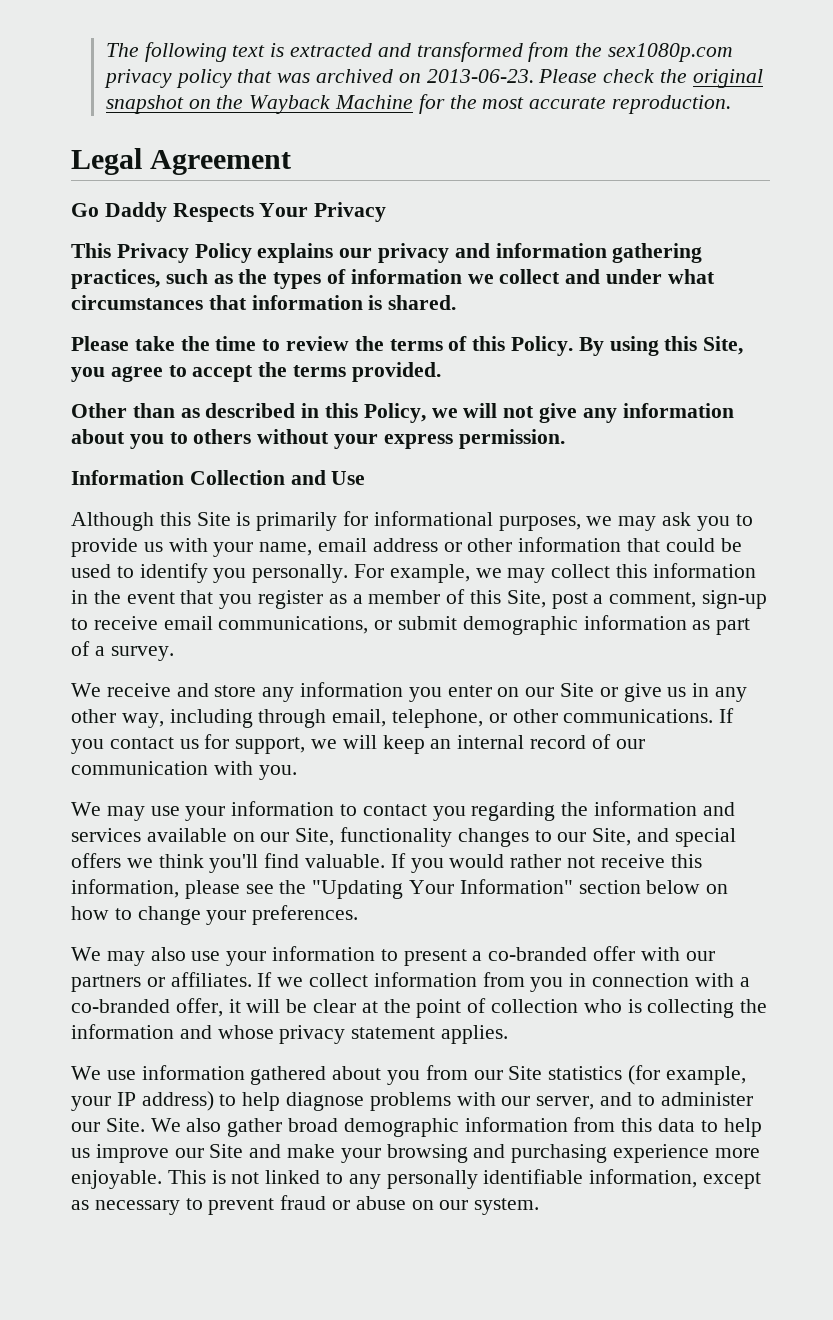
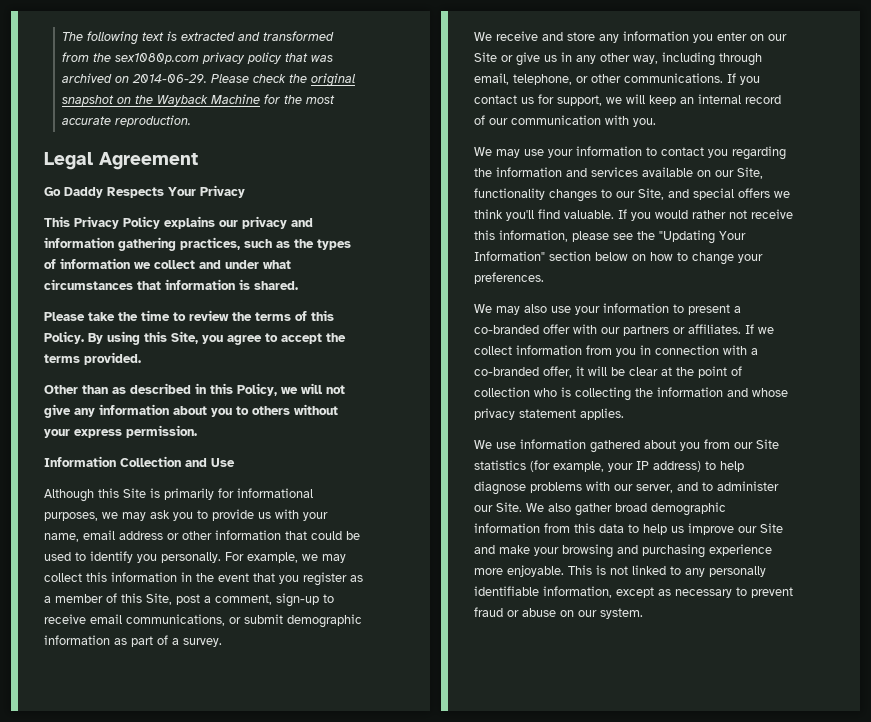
[426,69,534,83] 2013-06-23. -> [132,74,208,83] 2014-06-29.

